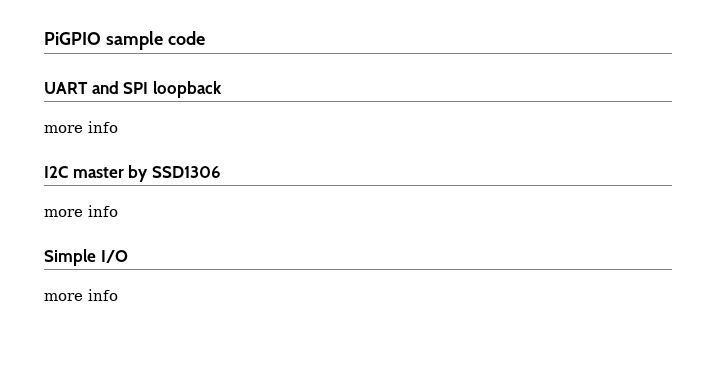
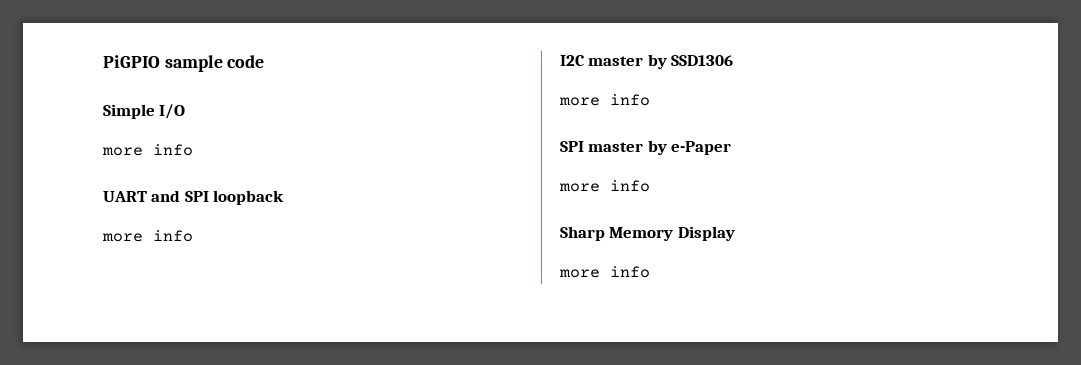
(205, 38) none -> [103,104,186,119] [102,144,193,156] // Simple I/O // more info
[44,249,128,266] Simple I/O -> [560,140,732,155] [559,180,650,192] [560,226,735,241] SPI master by e-Paper // more info // Sharp Memory Display

